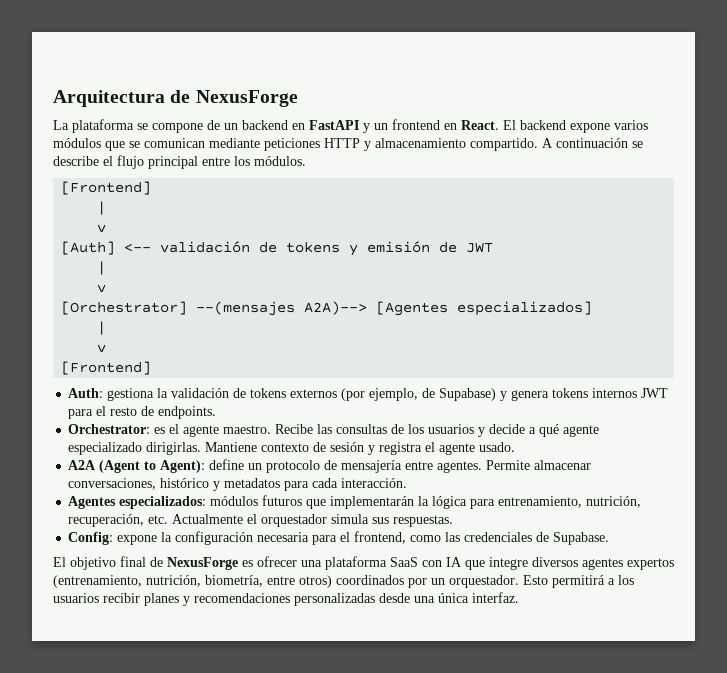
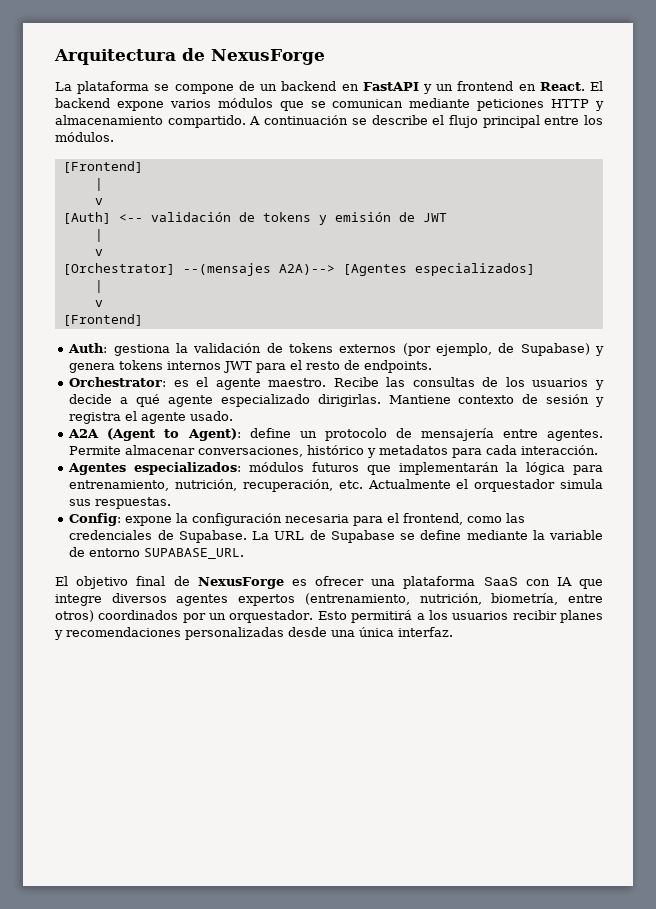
(610, 538) none -> [252,530,603,543] [69,547,245,559] La URL de Supabase se define mediante la variable de entorno SUPABASE_URL.

